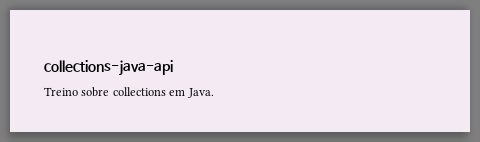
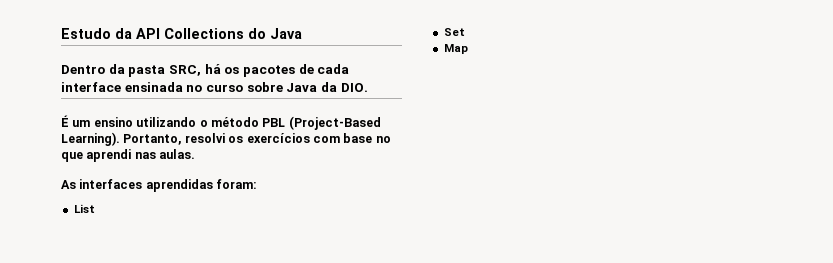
[44,60,173,76] [44,87,214,98] collections-java-api // Treino sobre collections em Java. -> [61,28,302,39] [61,64,350,77] [61,82,368,92] [61,115,381,130] [61,132,391,146] [61,149,196,162] [61,179,258,192] [73,204,95,213] [443,28,465,36] [443,44,468,54] Estudo da API Collections do Java // Dentro da pasta SRC, há os pacotes de cada interface ensinada no curso sobre Java da DIO. // É um ensino utilizando o método PBL (Project-Based Learning). Portanto, resolvi os exercícios com base no que aprendi nas aulas. // As interfaces aprendidas foram: // List // Set // Map

